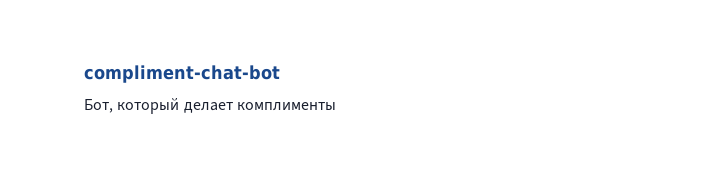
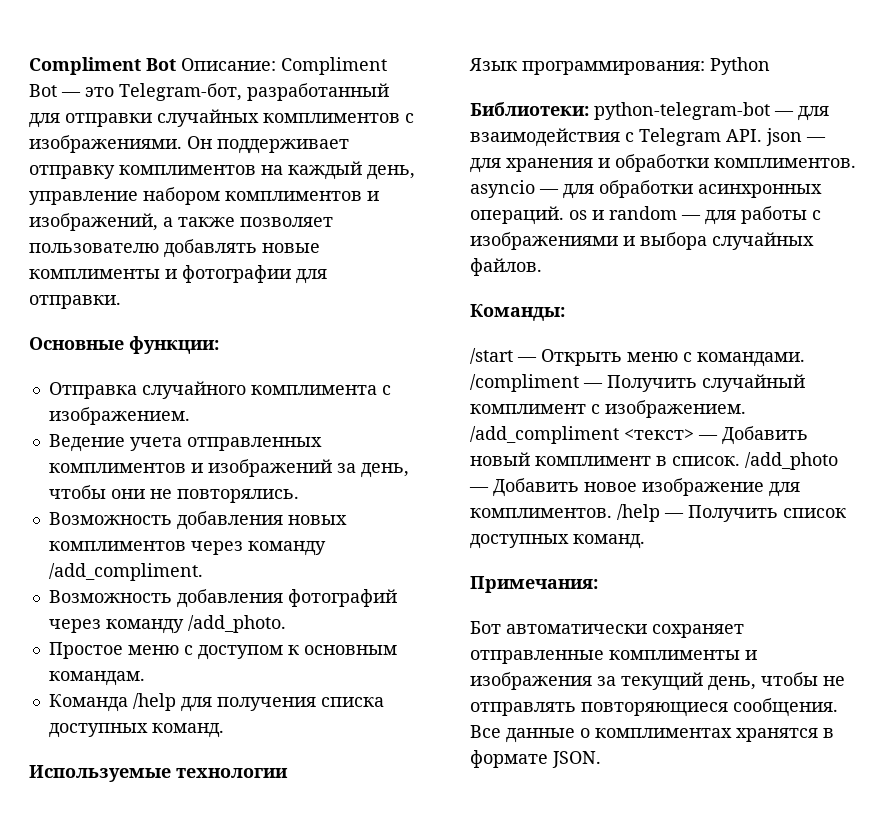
[84,65,280,83] [84,98,336,114] compliment-chat-bot // Бот, который делает комплименты -> [29,57,387,75] [29,83,389,101] [29,109,414,128] [29,135,349,154] [29,161,415,180] [29,187,379,205] [29,213,333,231] [29,239,320,258] [29,265,327,284] [29,295,121,309] [29,336,219,354] [48,381,391,399] [48,407,190,425] [48,434,322,452] [48,459,409,478] [48,485,299,503] [48,511,347,530] [48,541,326,556] [48,563,203,581] [48,589,397,608] [48,615,286,634] [48,642,397,660] [48,671,145,686] [48,693,384,712] [48,723,224,738] [29,765,288,782] [469,57,770,75] [470,102,829,121] [470,128,826,147] [470,154,856,173] [470,180,822,199] [470,206,821,225] [470,232,814,250] [470,258,542,276] [470,304,565,321] [470,348,805,367] [470,374,805,392] [470,400,746,418] [470,426,808,445] [470,452,838,470] [469,478,800,497] [470,504,846,522] [470,534,645,549] [470,576,598,593] [470,621,744,638] [470,650,757,664] [470,672,845,691] [470,698,838,717] [470,725,834,743] [470,750,601,768] Compliment Bot Описание: Compliment Bot — это Telegram-бот, разработанный для отправки случайных комплиментов с изображениями. Он поддерживает отправку комплиментов на каждый день, управление набором комплиментов и изображений, а также позволяет пользователю добавлять новые комплименты и фотографии для отправки. // Основные функции: // Отправка случайного комплимента с изображением. // Ведение учета отправленных комплиментов и изображений за день, чтобы они не повторялись. // Возможность добавления новых комплиментов через команду /add_compliment. // Возможность добавления фотографий через команду /add_photo. // Простое меню с доступом к основным командам. // Команда /help для получения списка доступных команд. // Используемые технологии // Язык программирования: Python // Библиотеки: python-telegram-bot — для взаимодействия с Telegram API. json — для хранения и обработки комплиментов. asyncio — для обработки асинхронных операций. os и random — для работы с изображениями и выбора случайных файлов. // Команды: // /start — Открыть меню с командами. /compliment — Получить случайный комплимент с изображением. /add_compliment <текст> — Добавить новый комплимент в список. /add_photo — Добавить новое изображение для комплиментов. /help — Получить список доступных команд. // Примечания: // Бот автоматически сохраняет отправленные комплименты и изображения за текущий день, чтобы не отправлять повторяющиеся сообщения. Все данные о комплиментах хранятся в формате JSON.

